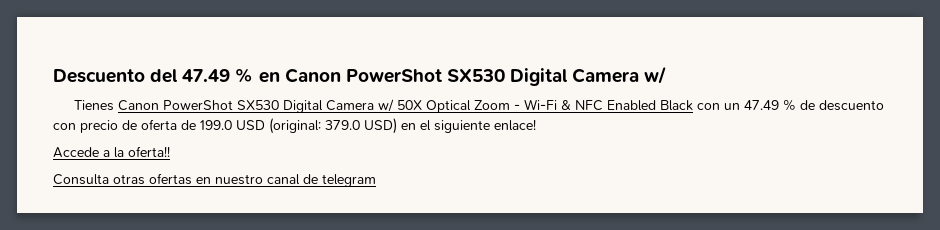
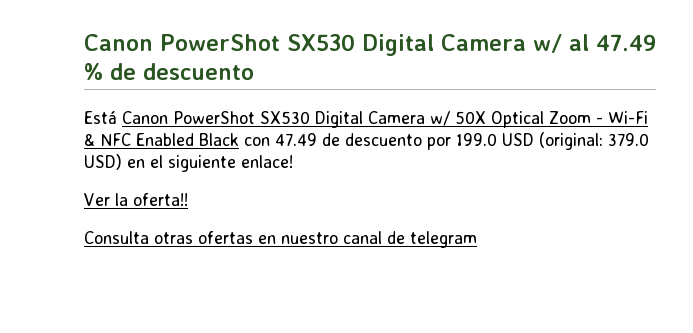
[53,66,667,86] [74,100,115,111] Descuento del 47.49 % en Canon PowerShot SX530 Digital Camera w/ // Tienes -> [84,34,656,56] [84,63,254,80] [84,111,117,124] Canon PowerShot SX530 Digital Camera w/ al 47.49 % de descuento // Está
[724,99,885,111] [53,119,196,133] un 47.49 % de descuento con precio de oferta de -> [275,133,451,150] 47.49 de descuento por
[53,147,110,158] Accede a -> [84,193,110,206] Ver

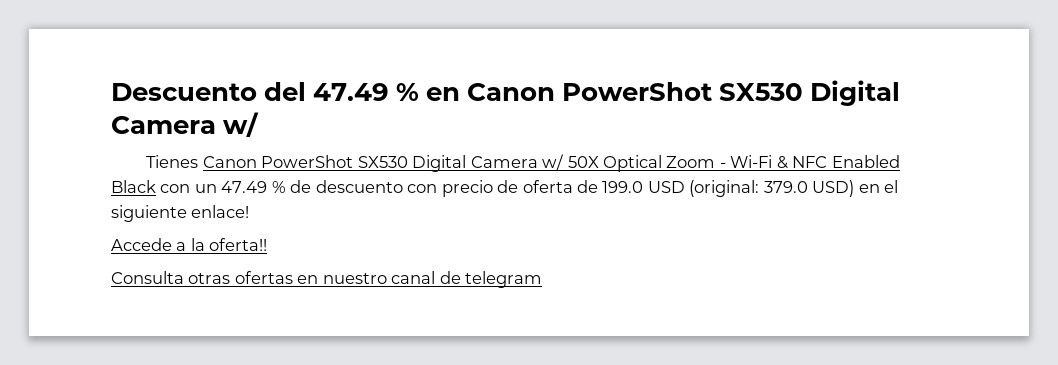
[84,34,656,56] [84,63,254,80] [84,111,117,124] Canon PowerShot SX530 Digital Camera w/ al 47.49 % de descuento // Está -> [111,80,901,106] [111,112,260,137] [146,155,199,168] Descuento del 47.49 % en Canon PowerShot SX530 Digital Camera w/ // Tienes
[275,133,451,150] 47.49 de descuento por -> [194,180,599,197] un 47.49 % de descuento con precio de oferta de
[84,193,110,206] Ver -> [111,238,187,251] Accede a

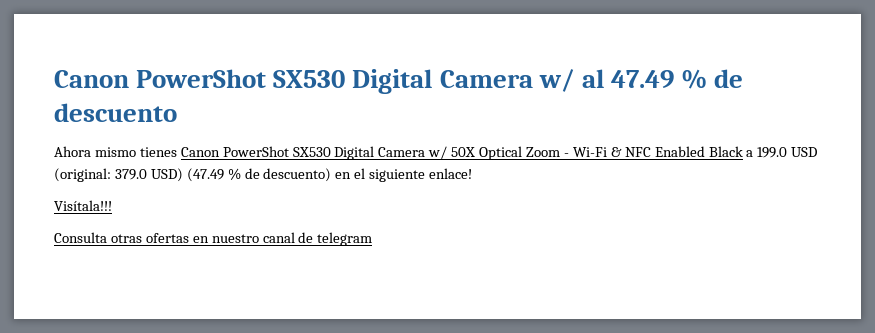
[111,80,901,106] [111,112,260,137] [146,155,199,168] Descuento del 47.49 % en Canon PowerShot SX530 Digital Camera w/ // Tienes -> [54,69,744,94] [54,103,177,122] [54,146,177,157] Canon PowerShot SX530 Digital Camera w/ al 47.49 % de descuento // Ahora mismo tienes
[160,180,599,197] con un 47.49 % de descuento con precio de oferta de -> [746,150,754,157] a
(855, 188) none -> [186,168,332,182] (47.49 % de descuento)
[111,238,268,251] Accede a la oferta!! -> [54,200,112,211] Visítala!!!

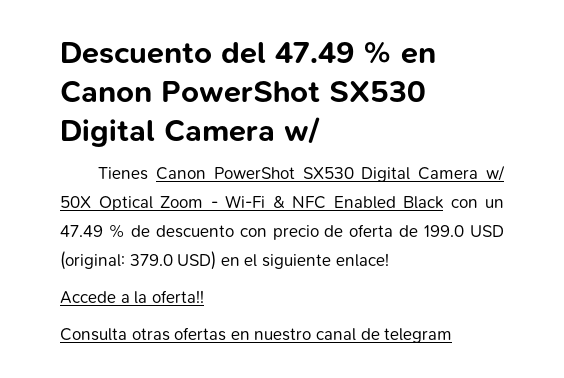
[54,69,744,94] [54,103,177,122] [54,146,177,157] Canon PowerShot SX530 Digital Camera w/ al 47.49 % de descuento // Ahora mismo tienes -> [60,41,436,64] [60,80,426,103] [60,116,320,147] [98,167,149,180] Descuento del 47.49 % en Canon PowerShot SX530 Digital Camera w/ // Tienes
[746,150,754,157] a -> [450,199,504,208] [60,224,419,240] con un 47.49 % de descuento con precio de oferta de
[186,168,332,182] (47.49 % de descuento) -> (217, 260) none
[54,200,112,211] Visítala!!! -> [60,290,204,304] Accede a la oferta!!

